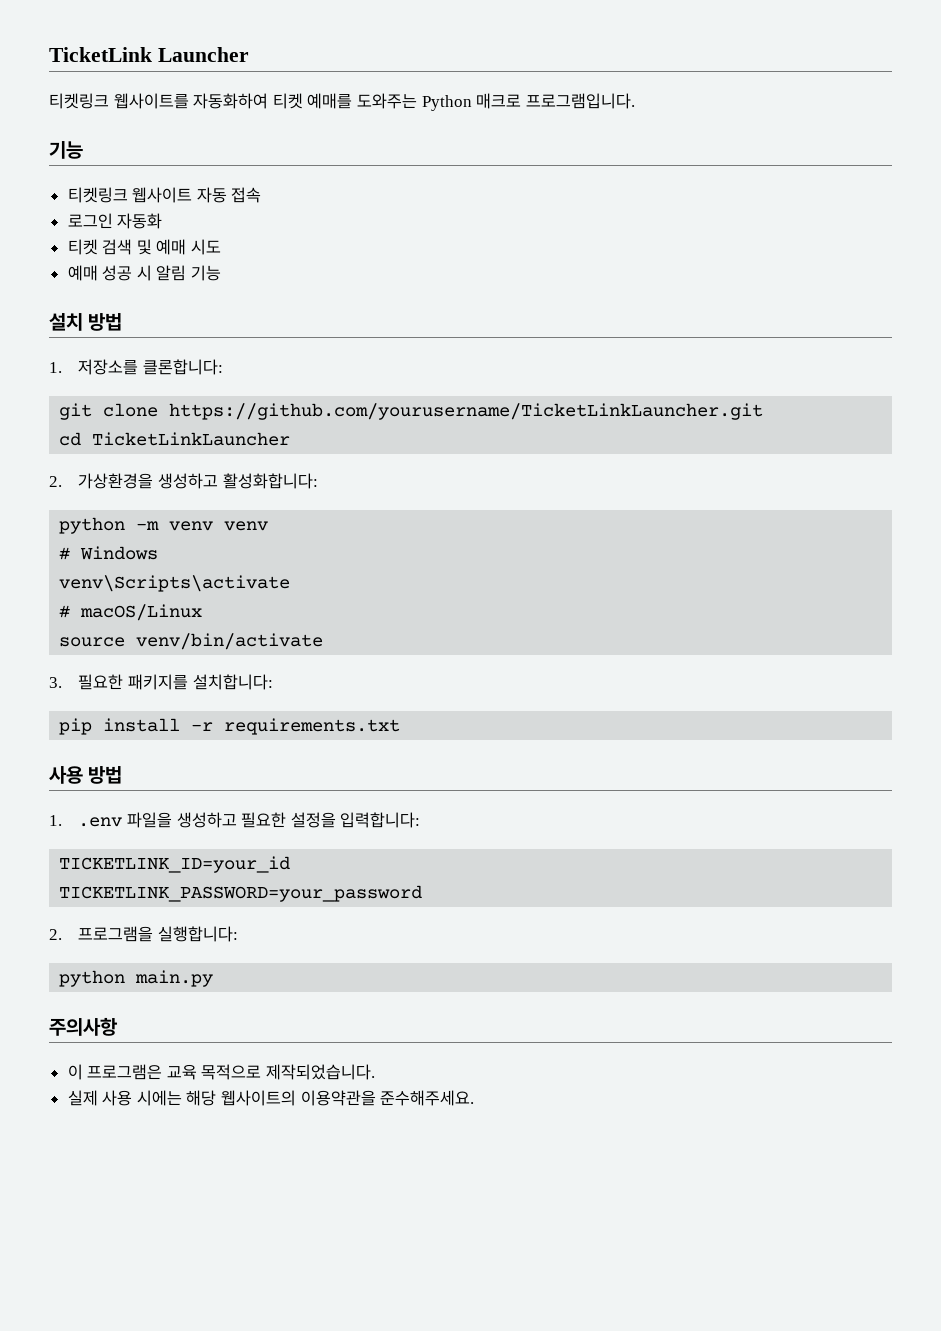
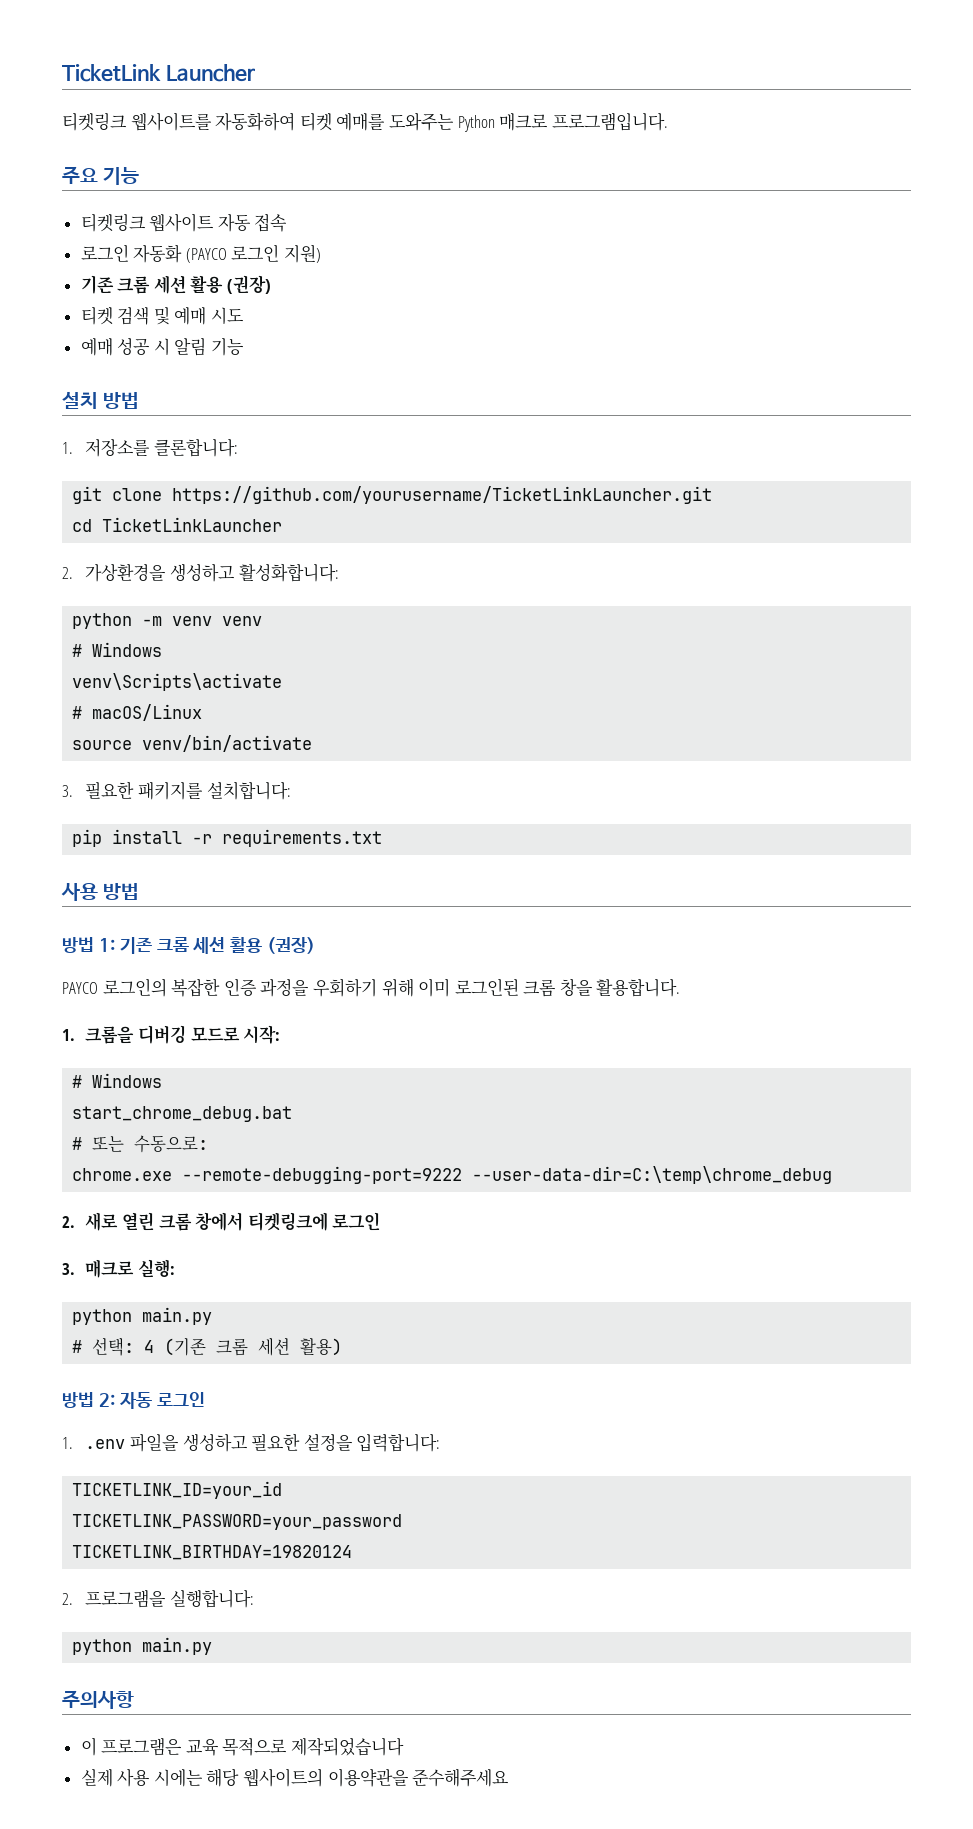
(635, 101) none -> [62,166,98,184] 주요
(163, 221) none -> [185,244,322,263] [80,275,272,294] (PAYCO 로그인 지원) // 기존 크롬 세션 활용 (권장)
(123, 775) none -> [62,937,316,954] [62,978,681,997] [62,1025,281,1044] [72,1073,163,1088] [72,1106,293,1122] [72,1135,209,1153] [72,1166,833,1184] [62,1212,381,1231] [62,1259,175,1278] [72,1307,213,1325] [72,1337,343,1356] [62,1392,205,1409] // 방법 1: 기존 크롬 세션 활용 (권장) // PAYCO 로그인의 복잡한 인증 과정을 우회하기 위해 이미 로그인된 크롬 창을 활용합니다. // 1. 크롬을 디버깅 모드로 시작: // # Windows // start_chrome_debug.bat // # 또는 수동으로: // chrome.exe --remote-debugging-port=9222 --user-data-dir=C:\temp\chrome_debug // 2. 새로 열린 크롬 창에서 티켓링크에 로그인 // 3. 매크로 실행: // python main.py // # 선택: 4 (기존 크롬 세션 활용) // 방법 2: 자동 로그인
(423, 893) none -> [72,1545,353,1560] // TICKETLINK_BIRTHDAY=19820124
[266,1064,376,1080] 제작되었습니다. -> [291,1737,405,1756] 제작되었습니다
[380,1090,475,1106] 준수해주세요. -> [412,1768,510,1787] 준수해주세요

